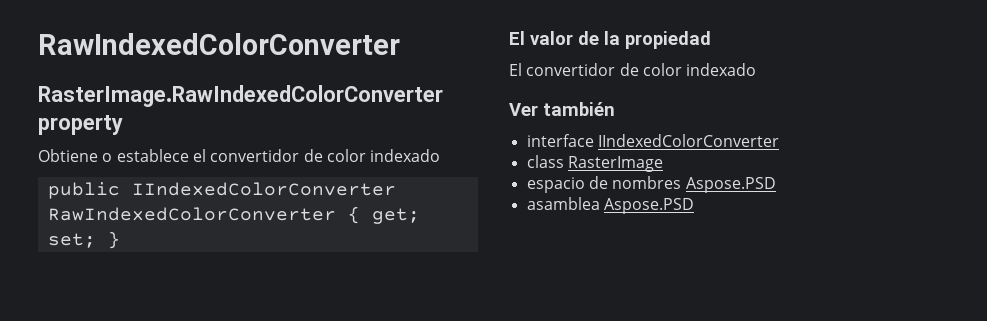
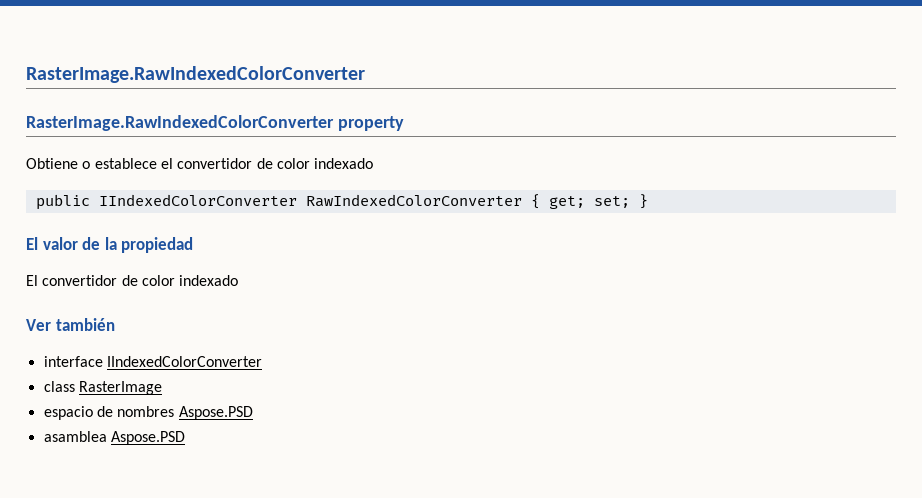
[38,33,400,55] RawIndexedColorConverter -> [26,66,365,83] RasterImage.RawIndexedColorConverter

